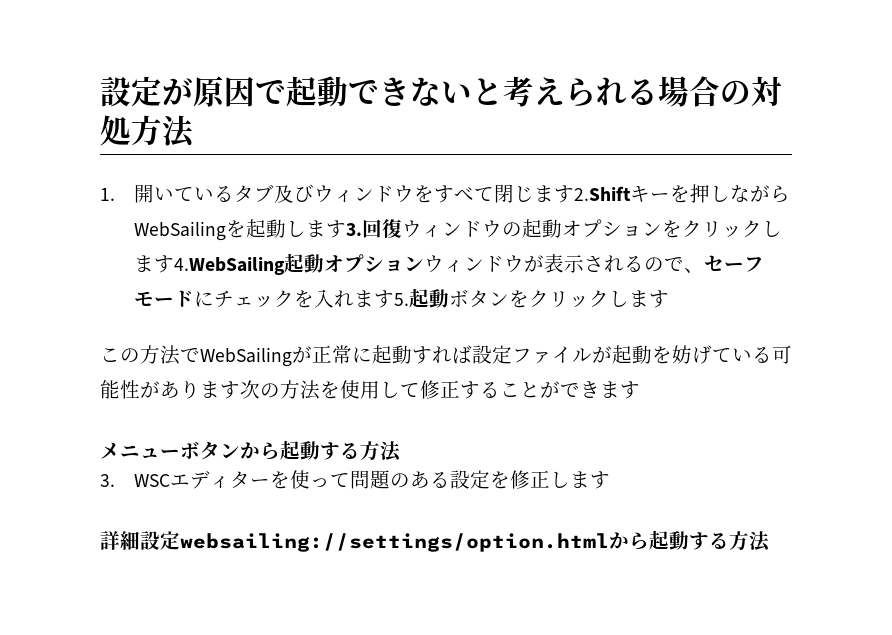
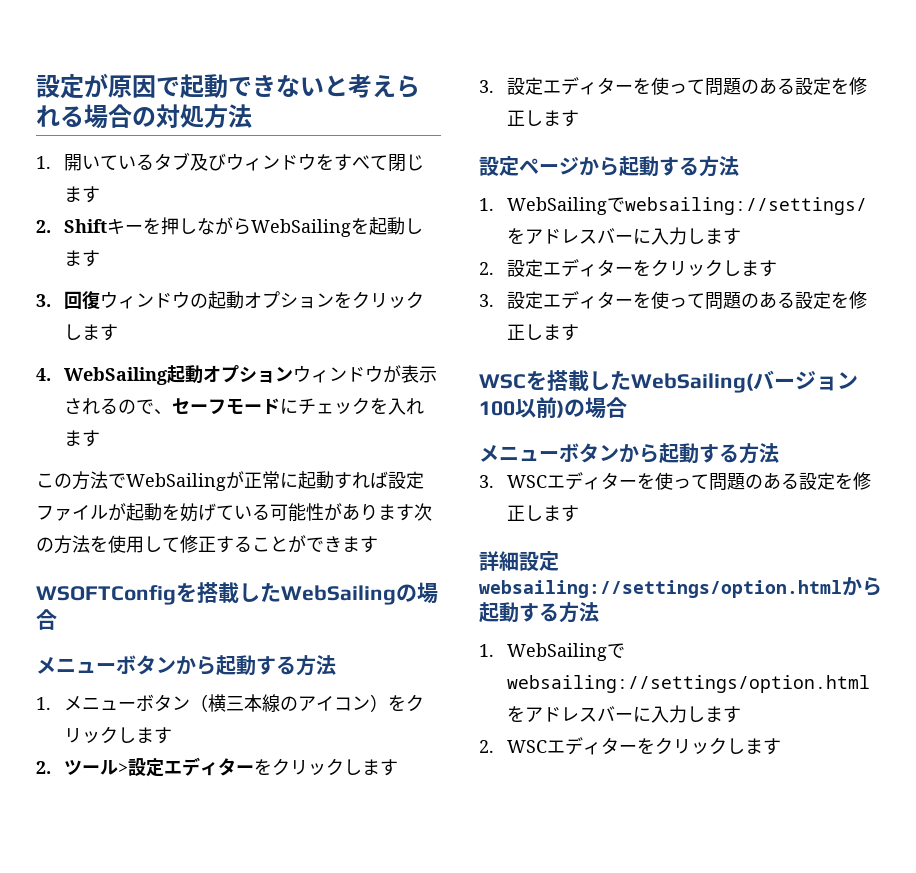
[574,186,632,201] 2.Shift -> [36,219,108,233] // 2. Shift
(347, 229) none -> (101, 258) //
[174,257,286,275] 4.WebSailing -> [36,367,168,385] // 4. WebSailing
[394,288,670,308] 5.起動ボタンをクリックします -> (101, 438) none
(640, 390) none -> [36,582,438,605] [36,609,57,630] [36,655,336,676] [36,694,425,712] [64,726,173,744] [36,757,399,777] [479,77,868,96] [507,110,580,127] [479,156,739,177] [479,197,868,215] [507,227,742,245] [479,259,778,277] [479,291,868,310] [507,324,580,341] [479,370,858,393] [479,397,627,419] // WSOFTConfigを搭載したWebSailingの場合 // メニューボタンから起動する方法 // 1.メニューボタン（横三本線のアイコン）をクリックします // 2.ツール>設定エディターをクリックします // 3.設定エディターを使って問題のある設定を修正します // 設定ページから起動する方法 // 1. WebSailingでwebsailing://settings/をアドレスバーに入力します // 2.設定エディターをクリックします // 3.設定エディターを使って問題のある設定を修正します // WSCを搭載したWebSailing(バージョン100以前)の場合
(770, 541) none -> [479,643,626,661] [507,675,871,693] [507,705,742,723] [479,737,782,755] // 1. WebSailingでwebsailing://settings/option.htmlをアドレスバーに入力します // 2. WSCエディターをクリックします

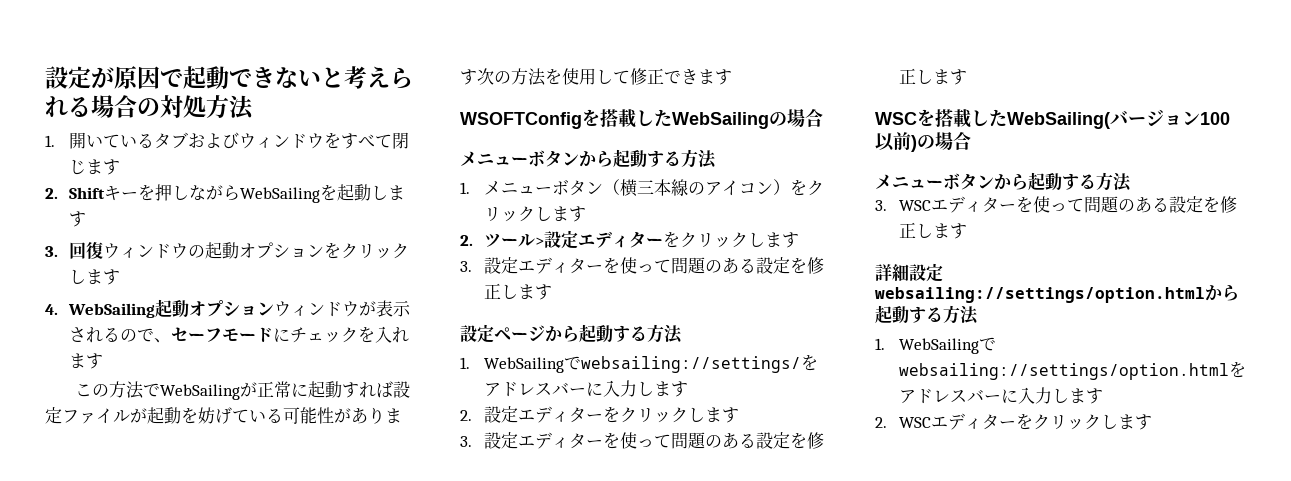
[190,153,209,171] 及 -> [187,133,222,148] およ
[216,535,306,553] することが -> (664, 76) none

